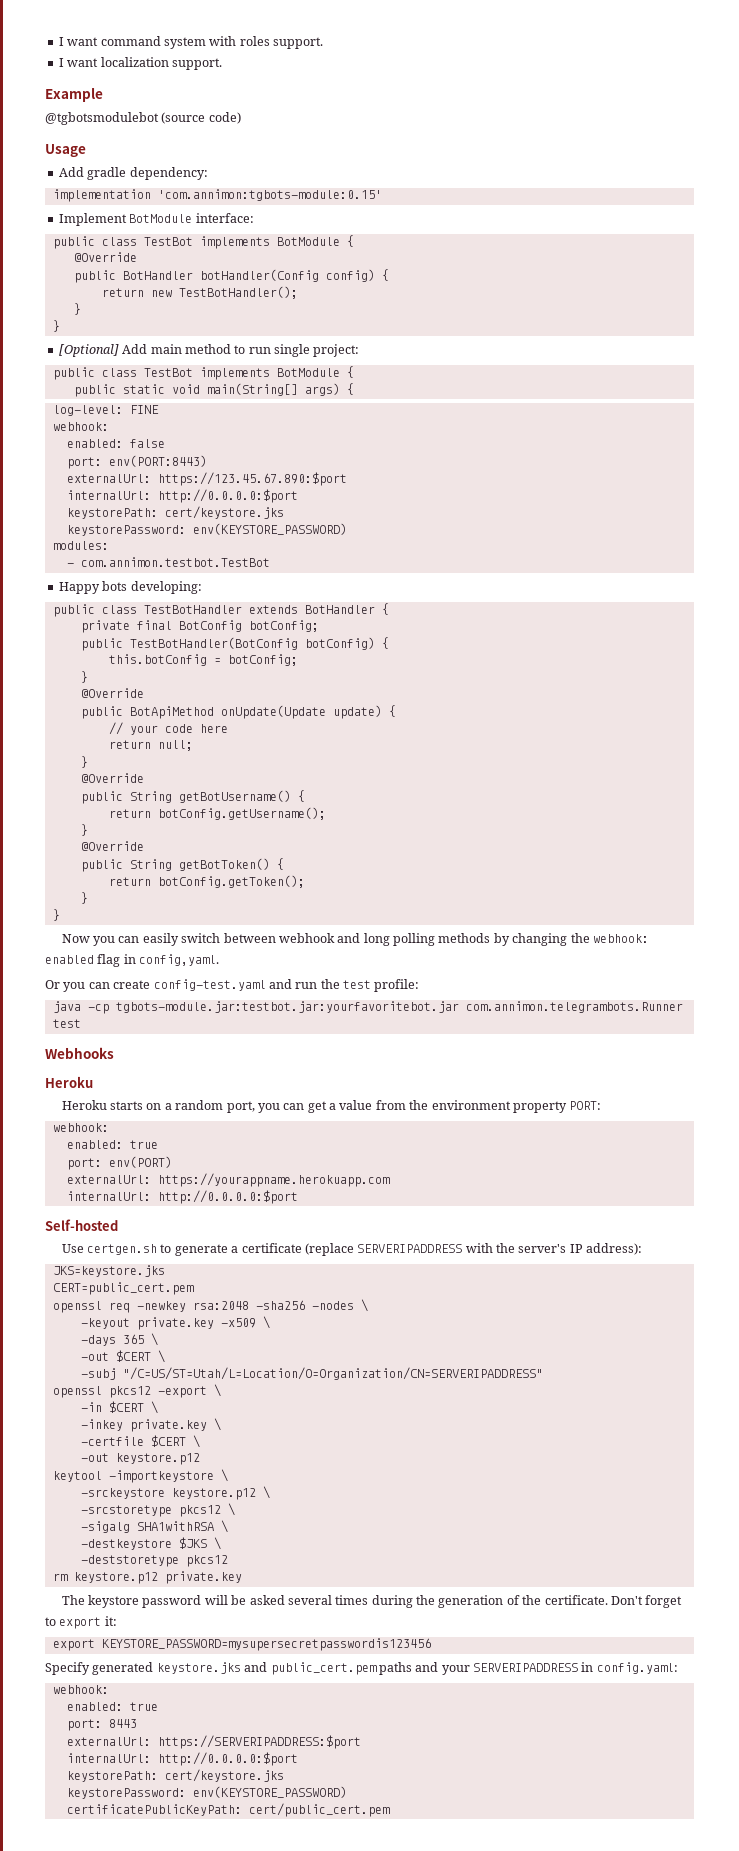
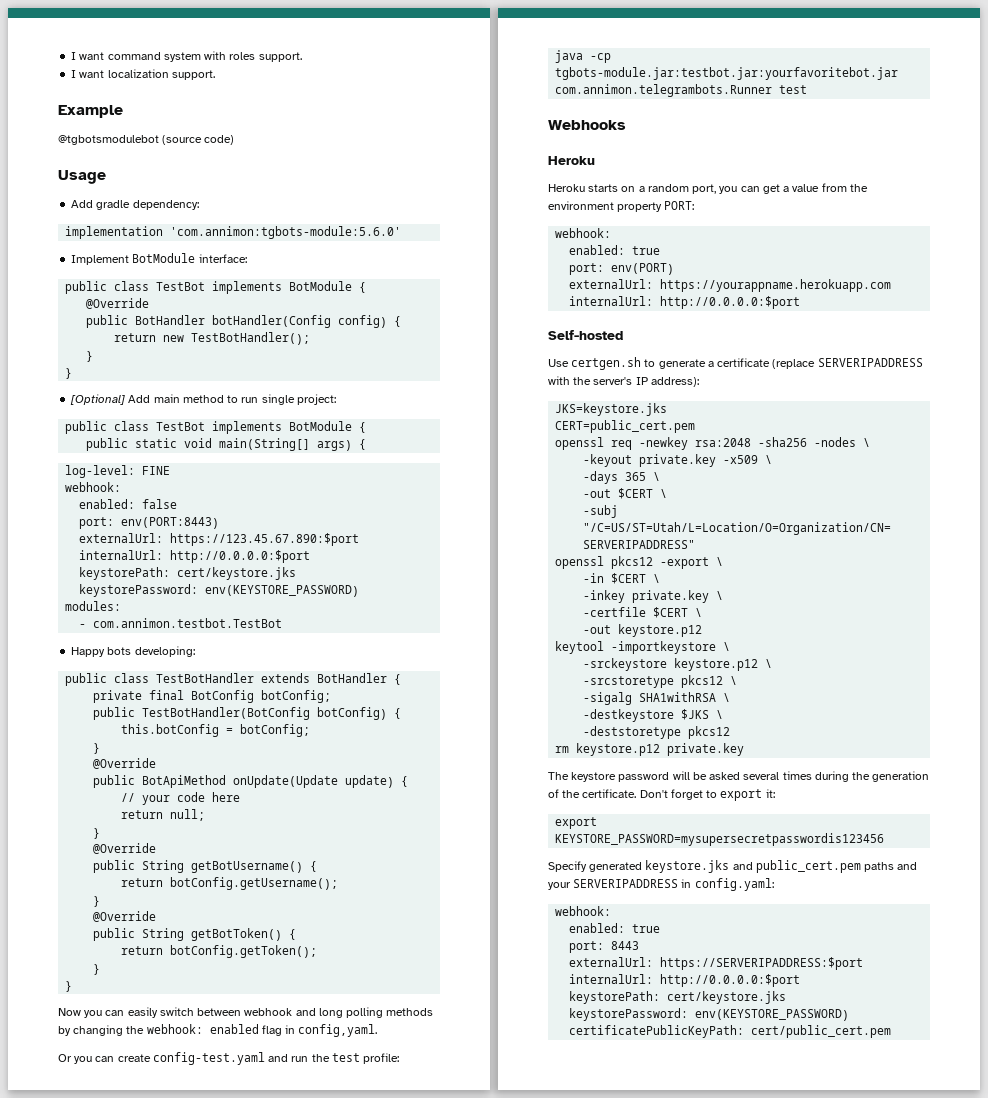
[157,189,382,201] 'com.annimon:tgbots-module:0.15' -> [170,226,402,239] 'com.annimon:tgbots-module:5.6.0'

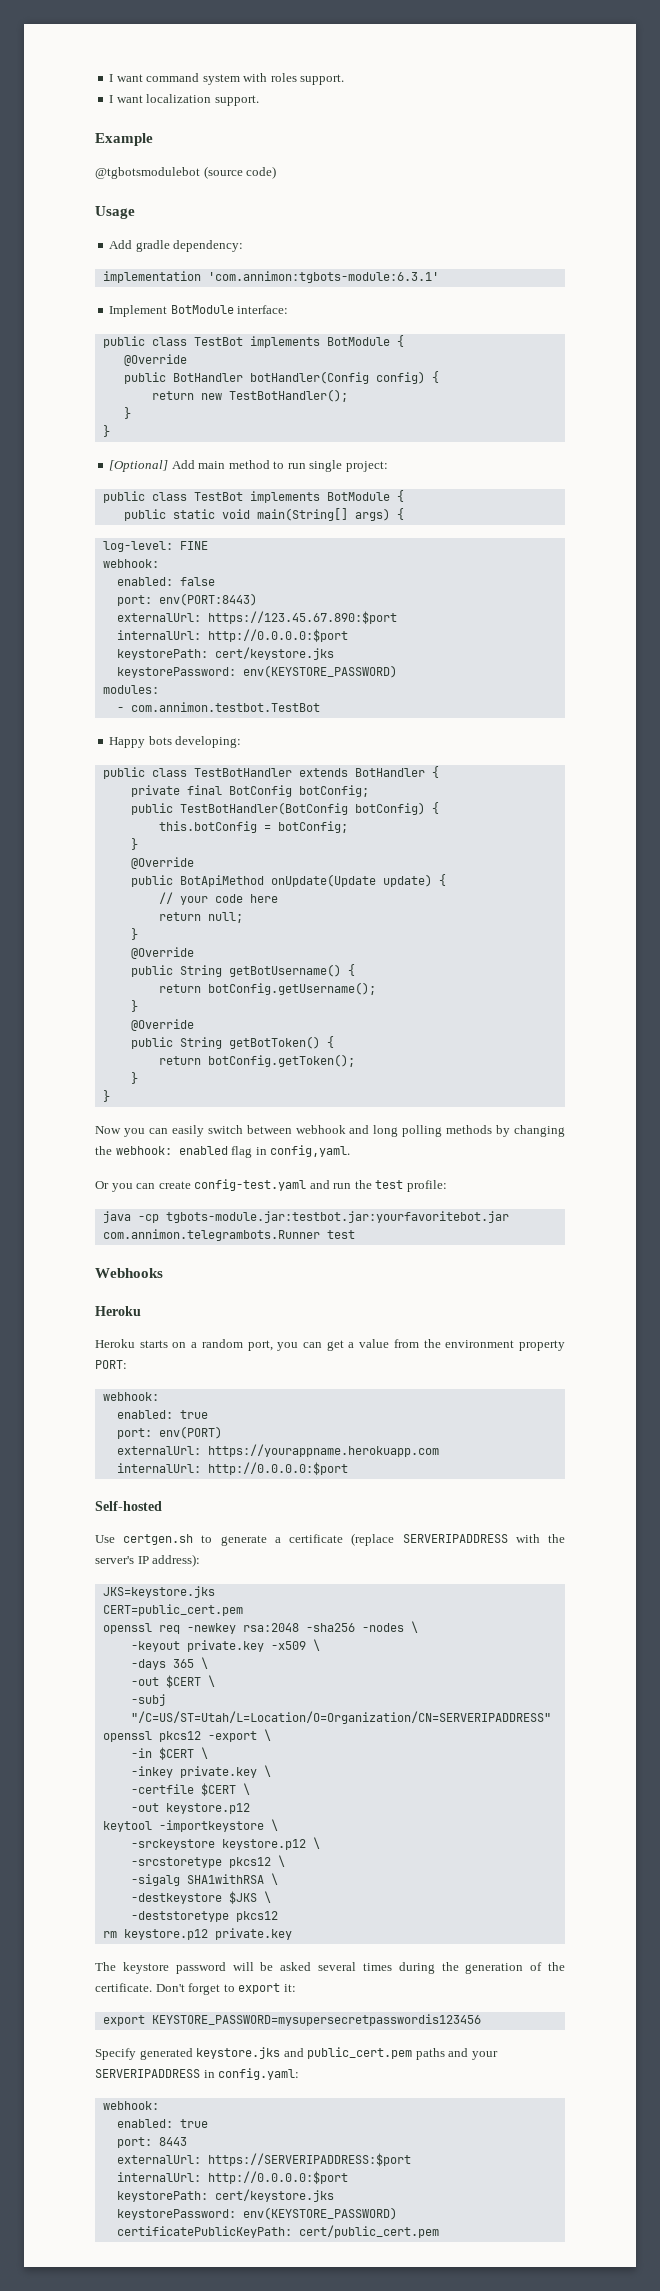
[170,226,402,239] 'com.annimon:tgbots-module:5.6.0' -> [207,271,439,283] 'com.annimon:tgbots-module:6.3.1'

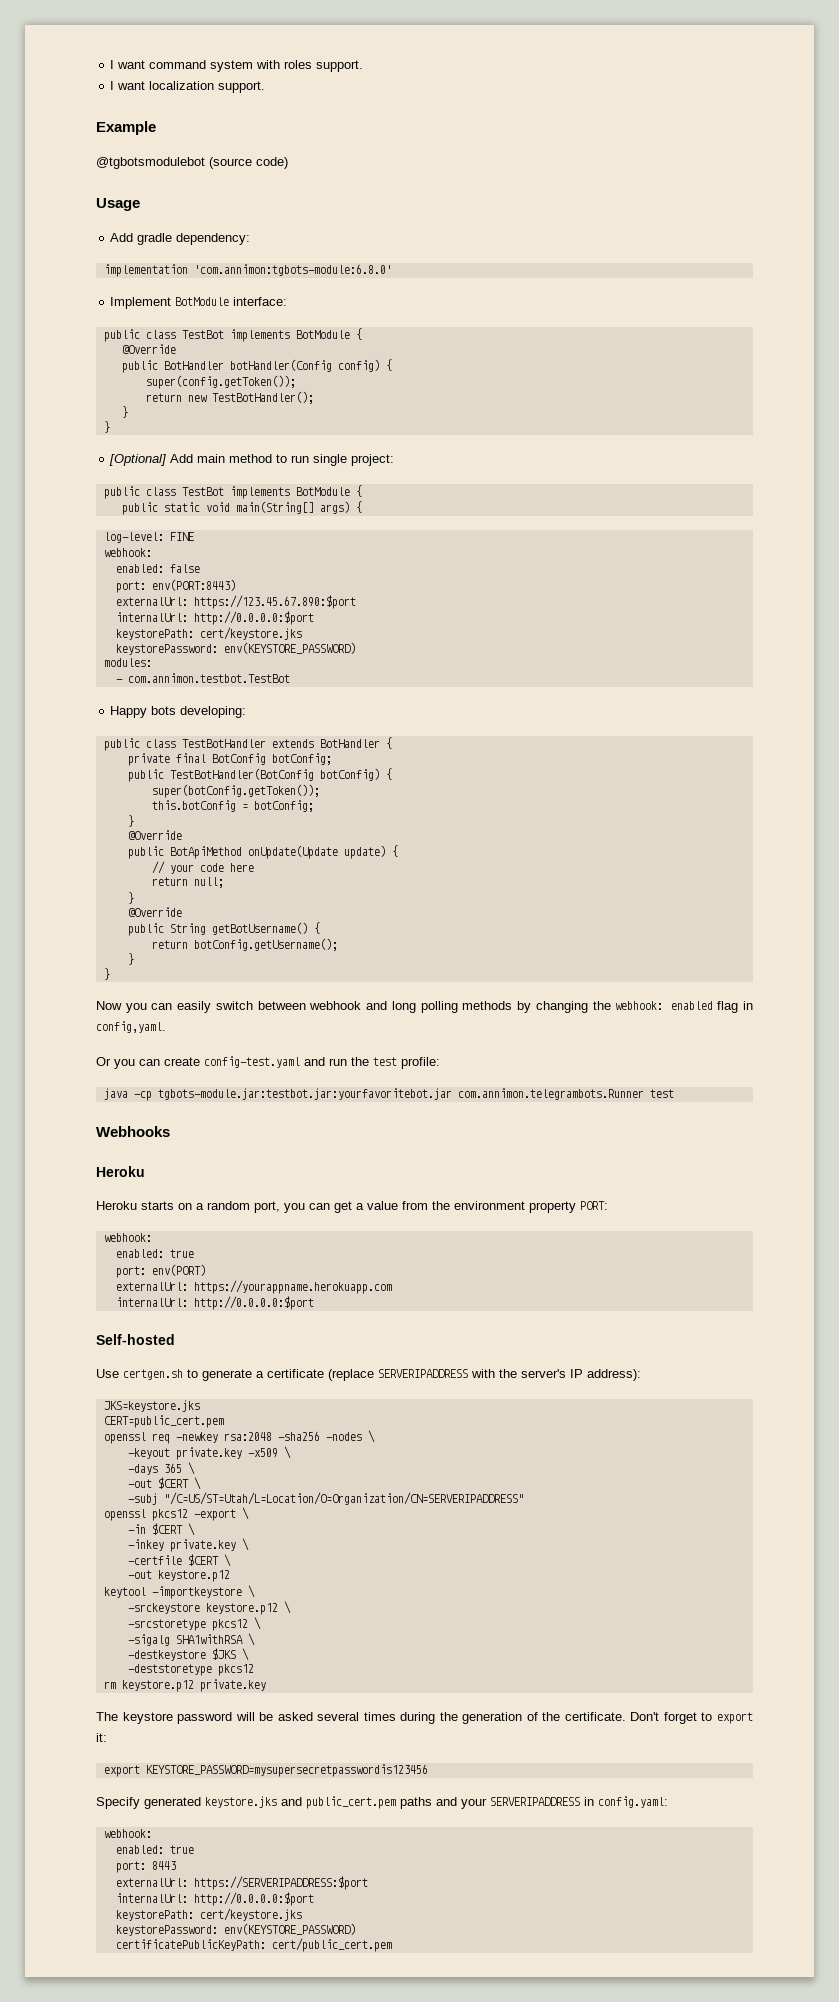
[207,271,439,283] 'com.annimon:tgbots-module:6.3.1' -> [193,264,392,276] 'com.annimon:tgbots-module:6.8.0'
(439, 377) none -> [145,375,296,389] // super(config.getToken());
(439, 808) none -> [151,784,320,798] // super(botConfig.getToken());
[130,1019,194,1031] [130,1036,334,1049] [158,1054,355,1067] [130,1072,138,1084] // @Override // public String getBotToken() { // return botConfig.getToken(); // } -> (134, 959) none

